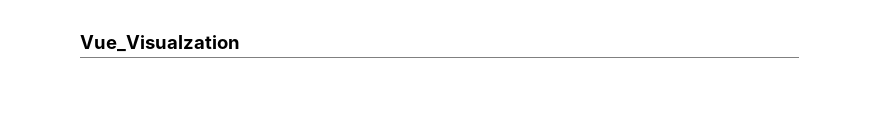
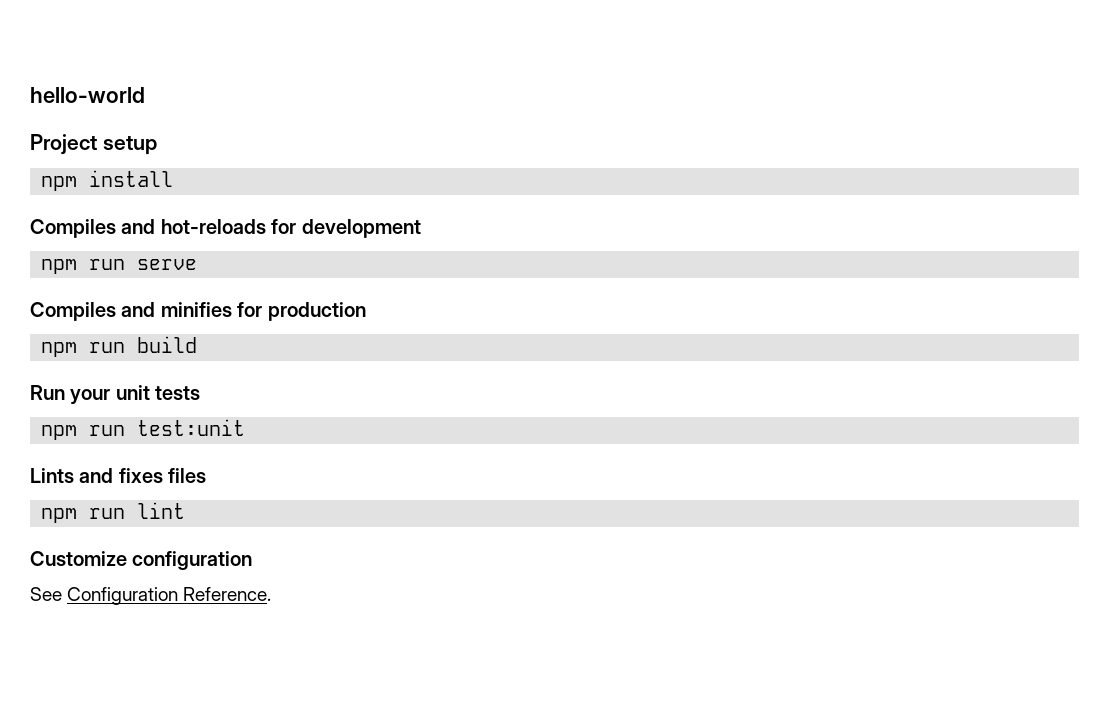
[80,35,240,52] Vue_Visualzation -> [30,87,145,103] [30,134,157,155] [41,170,174,191] [30,219,421,238] [41,259,198,274] [30,302,366,321] [41,336,198,357] [30,385,201,405] [41,419,246,440] [30,468,207,483] [41,502,186,523] [30,551,253,570] [30,587,272,605] hello-world // Project setup // npm install // Compiles and hot-reloads for development // npm run serve // Compiles and minifies for production // npm run build // Run your unit tests // npm run test:unit // Lints and fixes files // npm run lint // Customize configuration // See Configuration Reference.

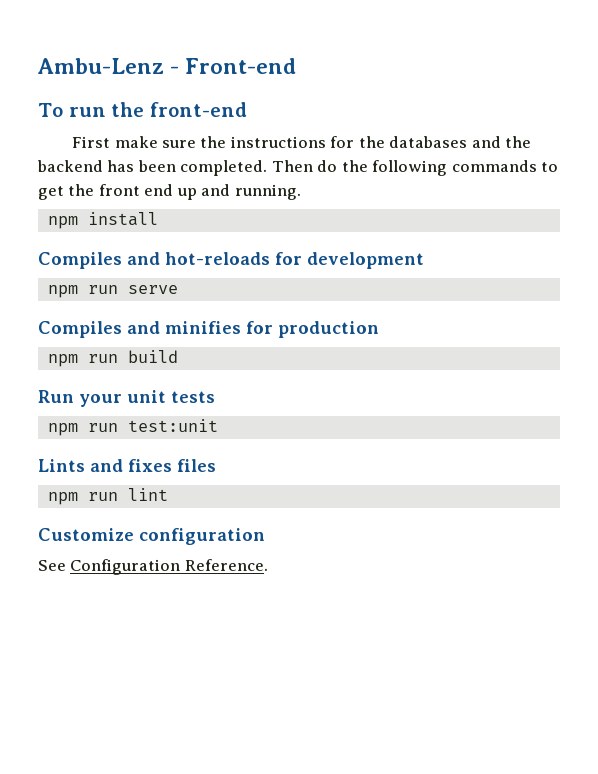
[30,87,145,103] [30,134,157,155] hello-world // Project setup -> [37,58,297,74] [38,102,247,117] [72,136,532,148] [37,160,559,176] [38,184,301,200] Ambu-Lenz - Front-end // To run the front-end // First make sure the instructions for the databases and the backend has been completed. Then do the following commands to get the front end up and running.

